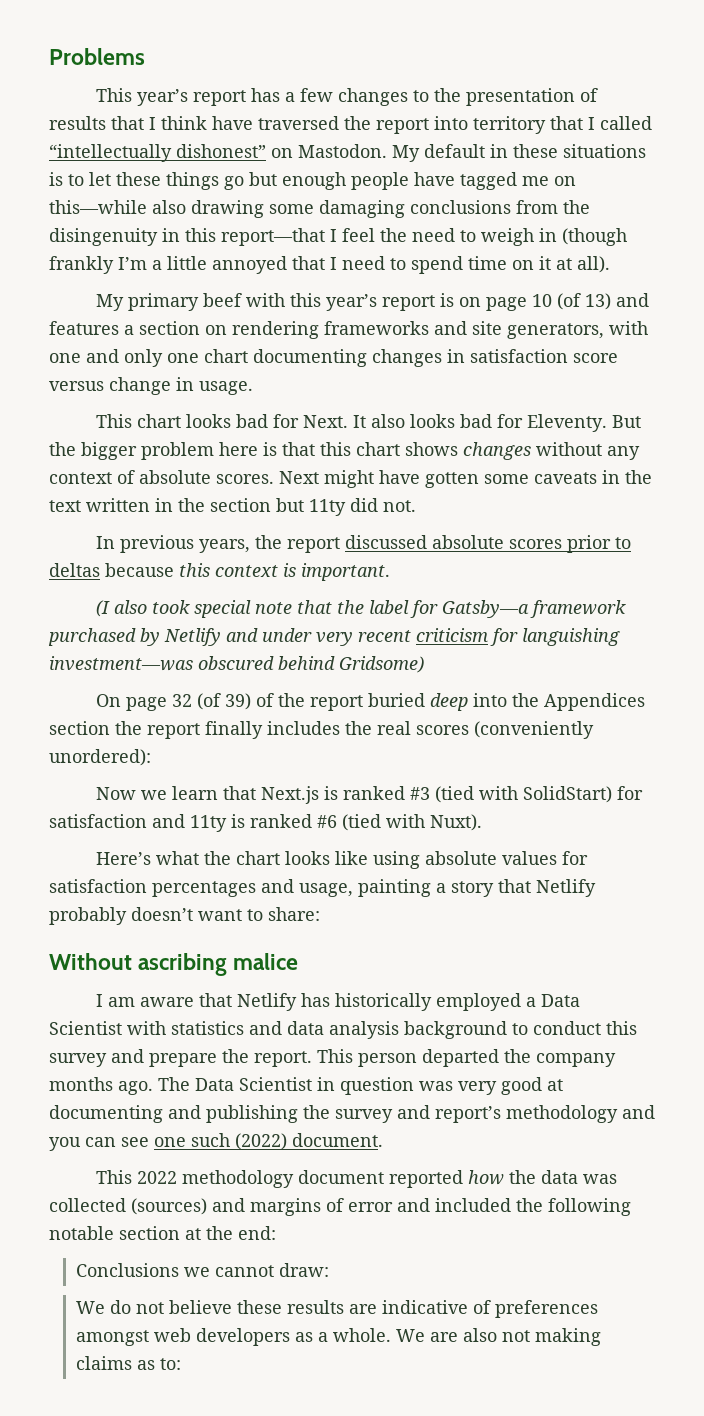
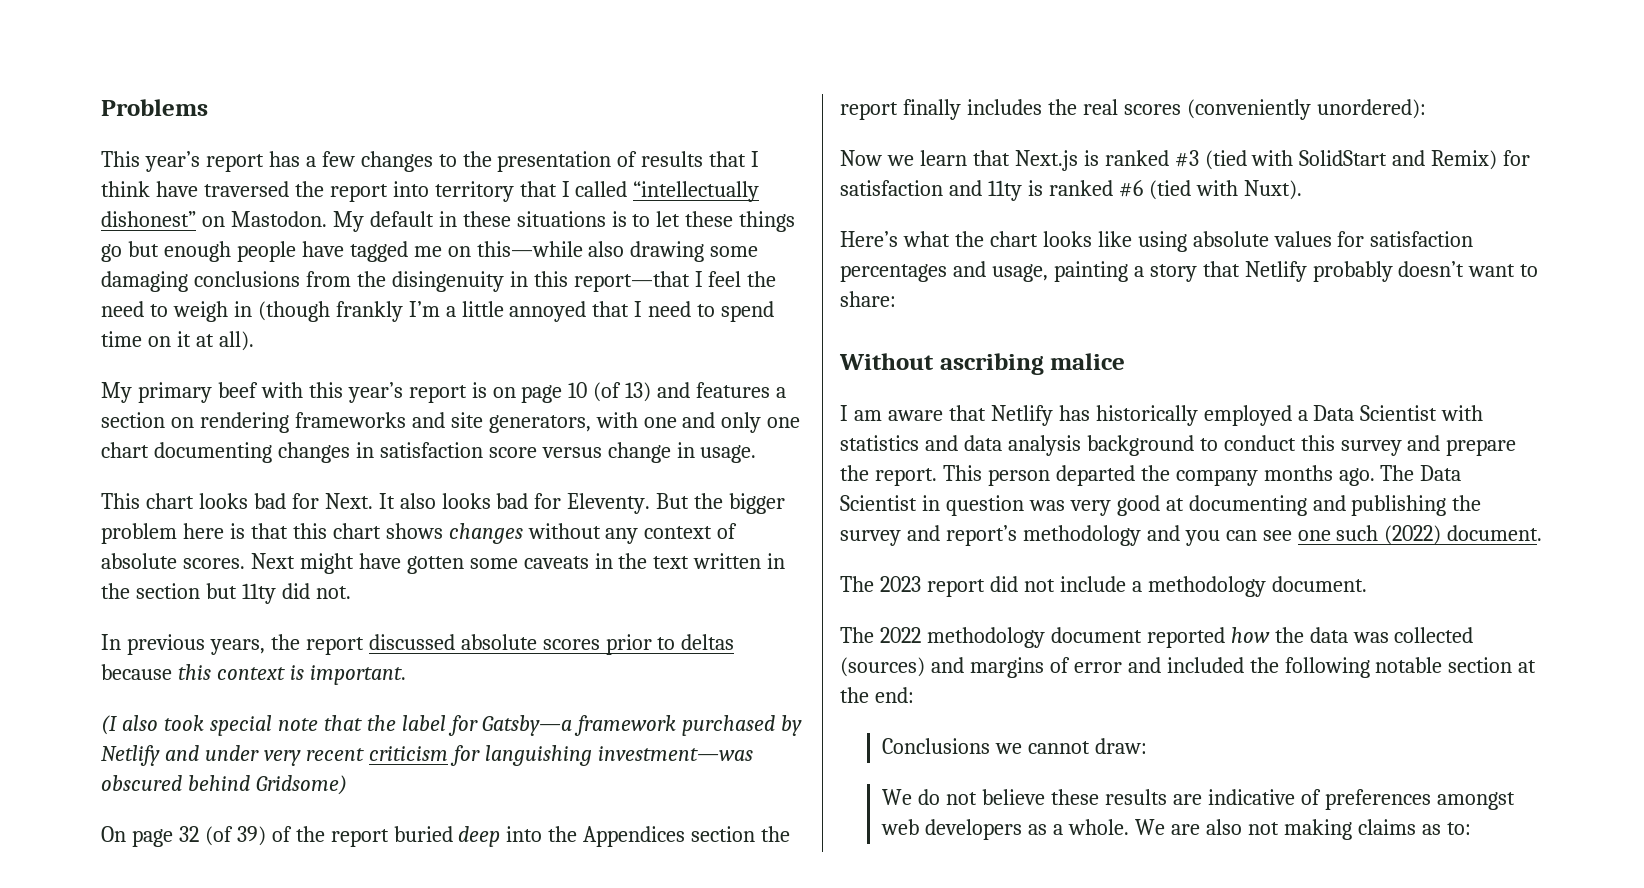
[522,786,612,803] SolidStart) -> [1299,150,1498,170] SolidStart and Remix)
[95,1170,132,1184] This -> [840,576,1367,597] [840,627,874,643] The 2023 report did not include a methodology document. // The

